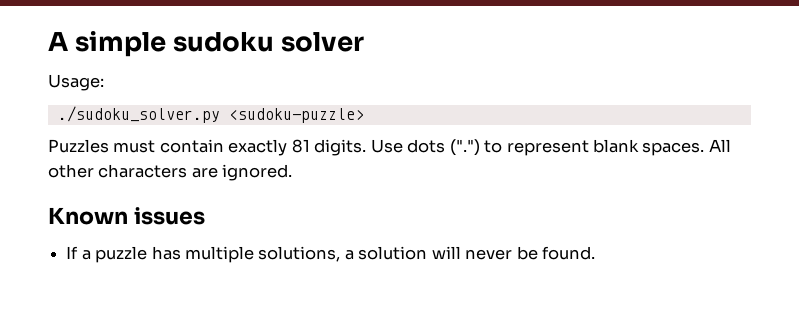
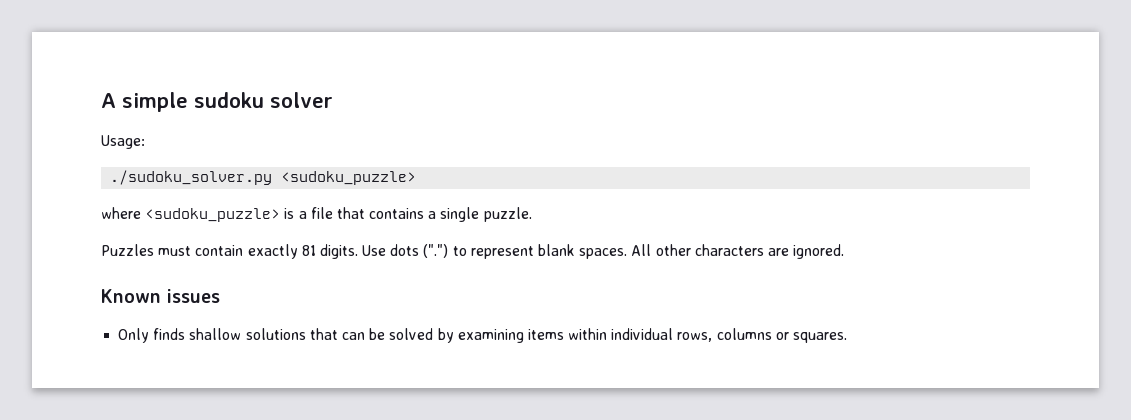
[228,108,364,123] <sudoku-puzzle> -> [281,171,417,185] [101,207,532,222] <sudoku_puzzle> // where <sudoku_puzzle> is a file that contains a single puzzle.
[66,246,596,263] If a puzzle has multiple solutions, a solution will never be found. -> [118,328,848,343] Only finds shallow solutions that can be solved by examining items within individual rows, columns or squares.

